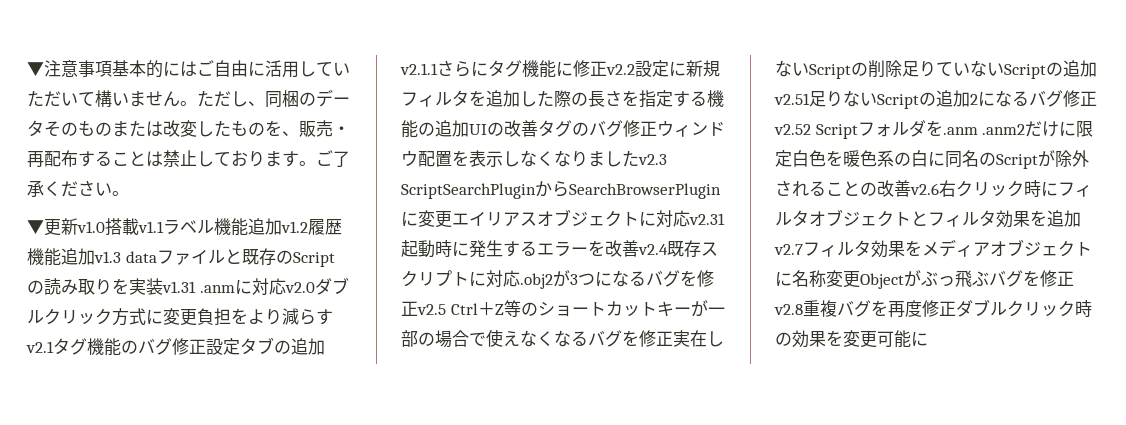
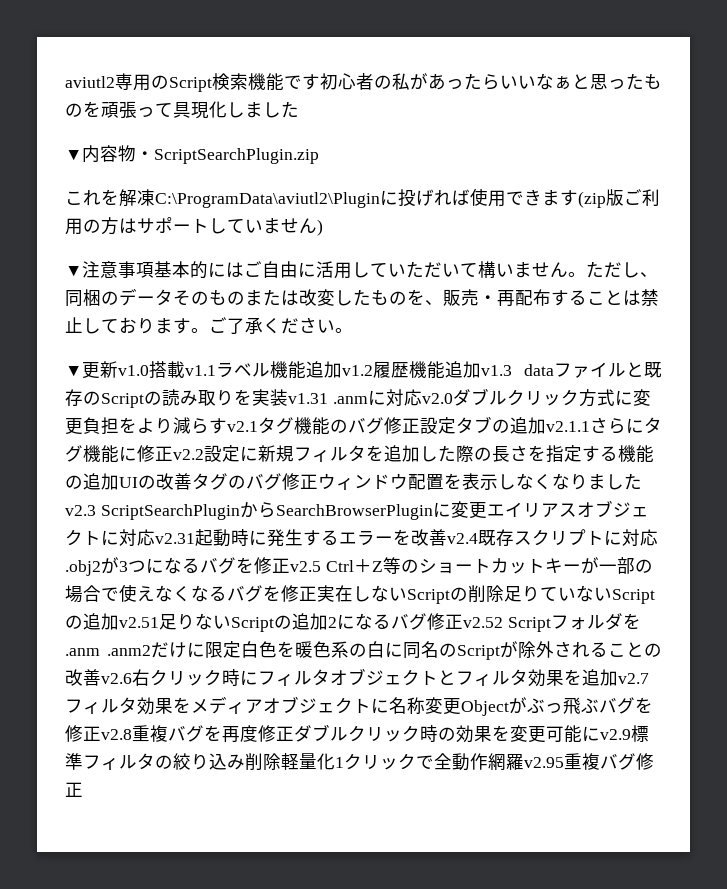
(27, 69) none -> [65,73,662,92] [65,101,299,119] [65,145,319,164] [65,188,660,208] [65,217,323,236] aviutl2専用のScript検索機能です初心者の私があったらいいなぁと思ったものを頑張って具現化しました // ▼内容物・ScriptSearchPlugin.zip // これを解凍C:\ProgramData\aviutl2\Pluginに投げれば使用できます(zip版ご利用の方はサポートしていません) //
(928, 339) none -> [600,725,649,742] [65,753,654,771] [65,782,83,797] v2.9標準フィルタの絞り込み削除軽量化1クリックで全動作網羅v2.95重複バグ修正

